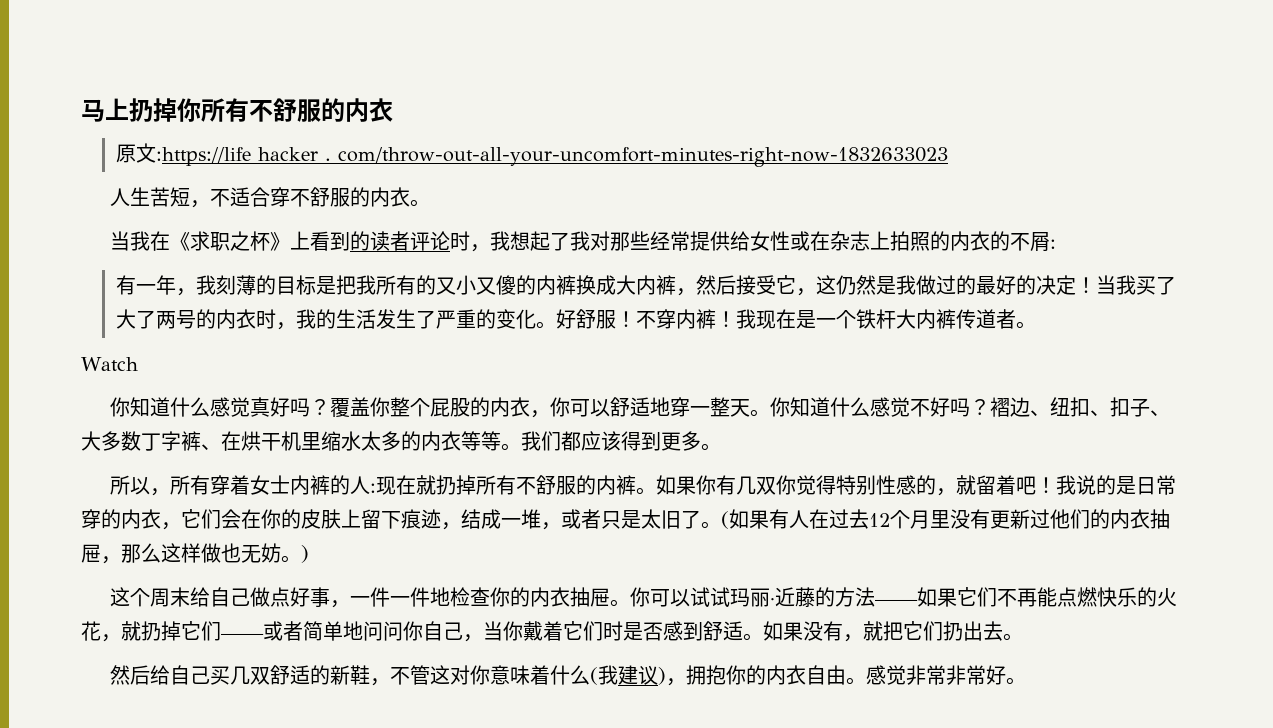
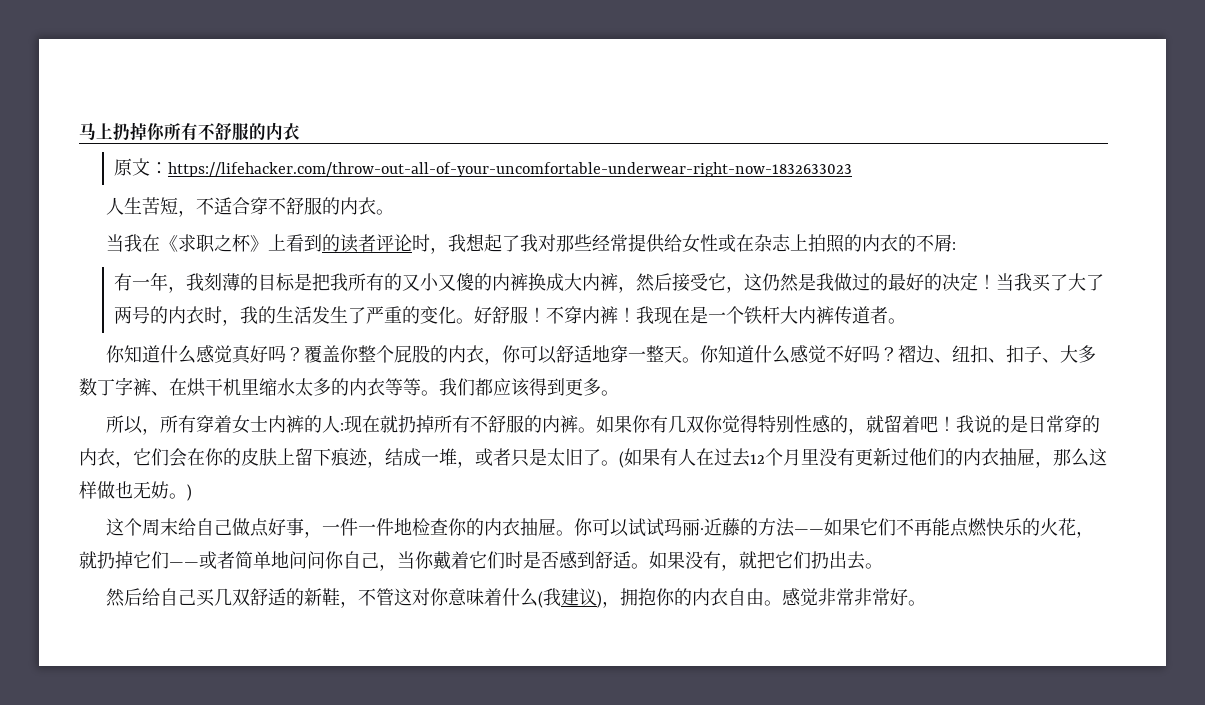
[156,147,949,167] :https://life hacker . com/throw-out-all-your-uncomfort-minutes-right-now-1832633023 -> [150,162,853,177] ：https://lifehacker.com/throw-out-all-of-your-uncomfortable-underwear-right-now-1832633023
[81,357,138,371] // Watch -> (907, 321) none

